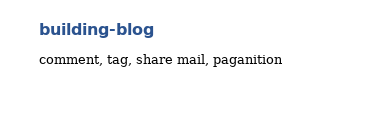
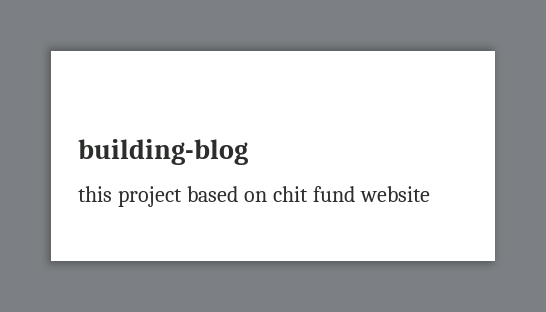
[39,54,283,67] comment, tag, share mail, paganition -> [78,186,430,207] this project based on chit fund website

